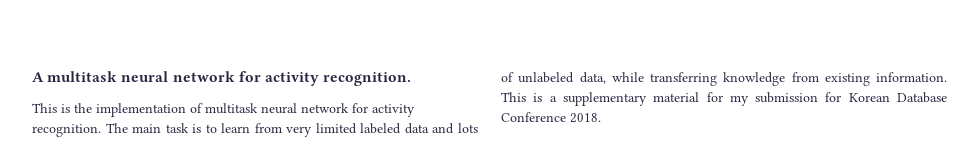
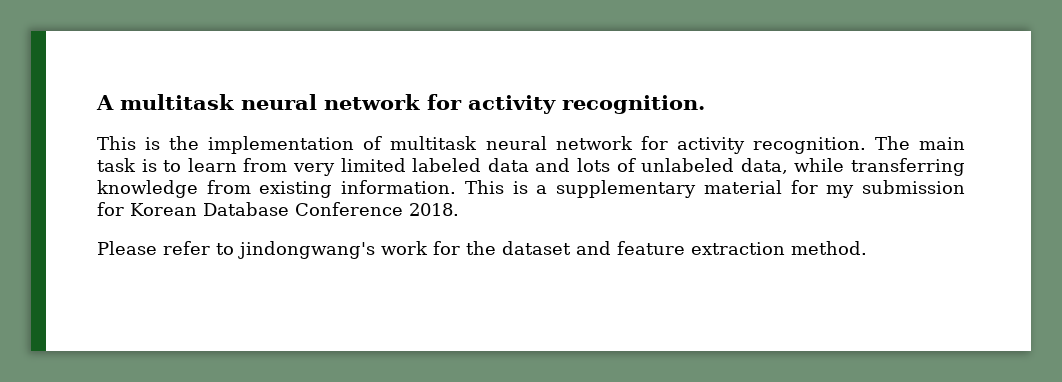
(601, 118) none -> [97,241,867,259] // Please refer to jindongwang's work for the dataset and feature extraction method.

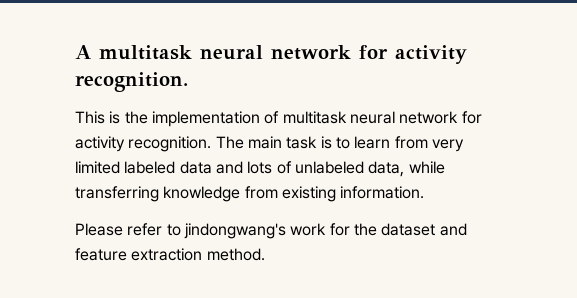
[464,180,966,198] [97,202,459,216] This is a supplementary material for my submission for Korean Database Conference 2018. -> (425, 192) none

